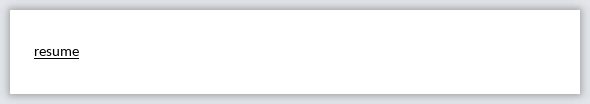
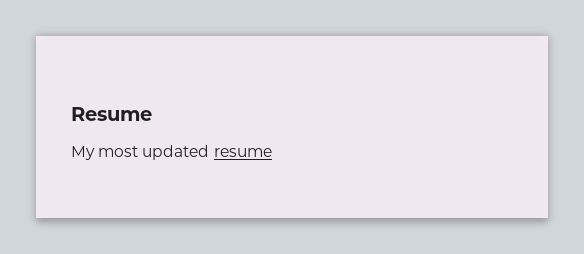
(34, 52) none -> [71,107,152,121] [71,145,210,160] Resume // My most updated

